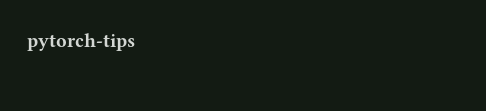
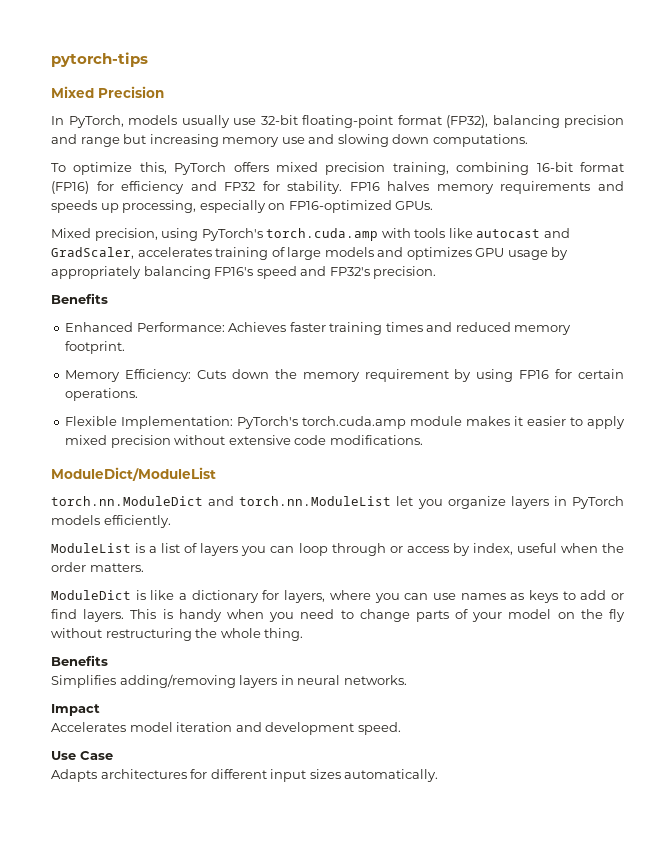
(135, 42) none -> [51,86,164,98] [51,115,624,128] [51,134,528,147] [51,162,624,175] [51,181,624,194] [51,200,434,213] [51,228,570,241] [51,247,569,260] [51,266,437,279] [51,293,108,304] [65,322,572,335] [65,341,126,354] [65,369,624,382] [65,388,139,401] [65,416,626,429] [65,435,423,448] [51,467,216,481] [51,496,624,509] [51,515,171,528] [51,543,624,556] [51,562,144,572] [51,590,624,603] [51,609,625,622] [51,628,304,641] [51,655,108,666] [51,674,407,688] [51,704,100,716] [51,722,401,735] [51,751,113,760] [51,769,439,782] // Mixed Precision // In PyTorch, models usually use 32-bit floating-point format (FP32), balancing precision and range but increasing memory use and slowing down computations. // To optimize this, PyTorch offers mixed precision training, combining 16-bit format (FP16) for efficiency and FP32 for stability. FP16 halves memory requirements and speeds up processing, especially on FP16-optimized GPUs. // Mixed precision, using PyTorch's torch.cuda.amp with tools like autocast and GradScaler, accelerates training of large models and optimizes GPU usage by appropriately balancing FP16's speed and FP32's precision. // Benefits // Enhanced Performance: Achieves faster training times and reduced memory footprint. // Memory Efficiency: Cuts down the memory requirement by using FP16 for certain operations. // Flexible Implementation: PyTorch's torch.cuda.amp module makes it easier to apply mixed precision without extensive code modifications. // ModuleDict/ModuleList // torch.nn.ModuleDict and torch.nn.ModuleList let you organize layers in PyTorch models efficiently. // ModuleList is a list of layers you can loop through or access by index, useful when the order matters. // ModuleDict is like a dictionary for layers, where you can use names as keys to add or find layers. This is handy when you need to change parts of your model on the fly without restructuring the whole thing. // Benefits // Simplifies adding/removing layers in neural networks. // Impact // Accelerates model iteration and development speed. // Use Case // Adapts architectures for different input sizes automatically.

